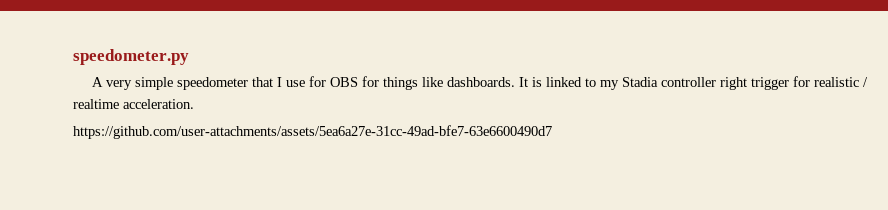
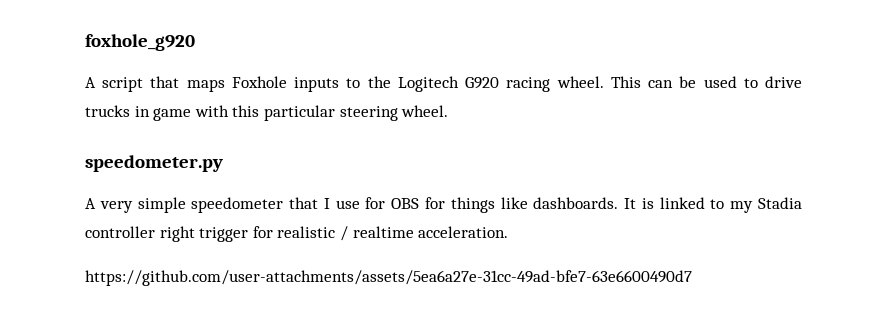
(73, 57) none -> [85,34,195,51] [85,76,803,92] [85,105,449,121] foxhole_g920 // A script that maps Foxhole inputs to the Logitech G920 racing wheel. This can be used to drive trucks in game with this particular steering wheel. //

